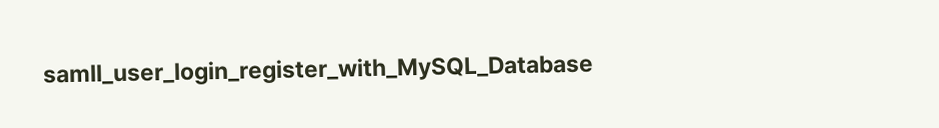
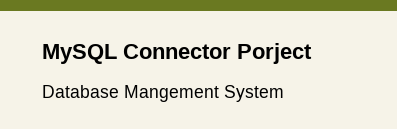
[42,53,594,88] samll_user_login_register_with_MySQL_Database -> [42,43,312,64] [42,85,284,102] MySQL Connector Porject // Database Mangement System

